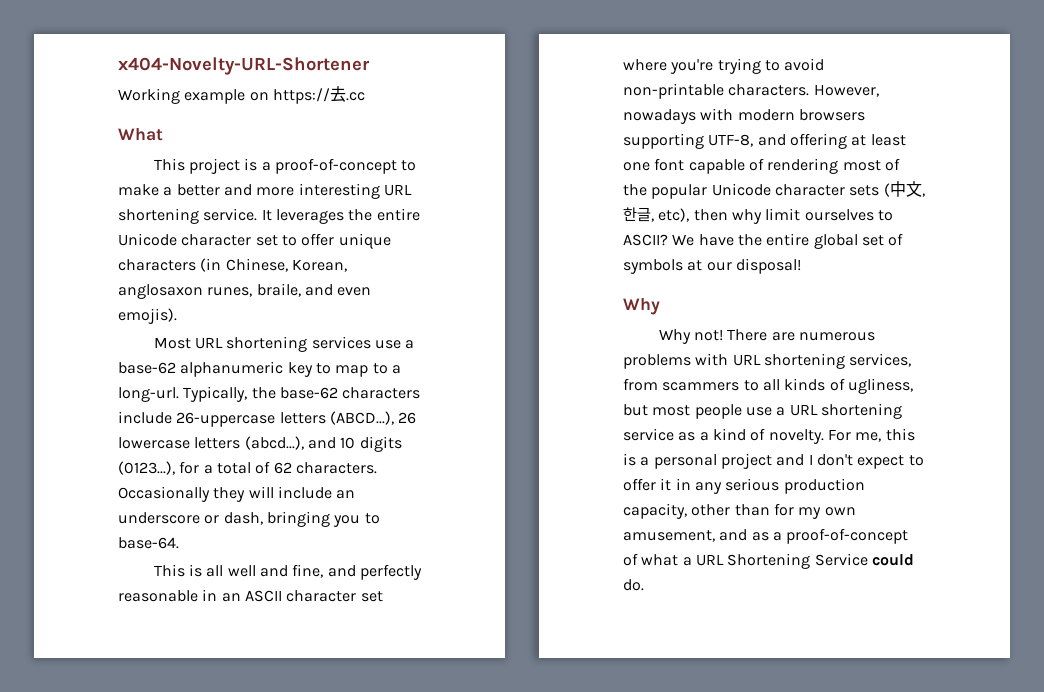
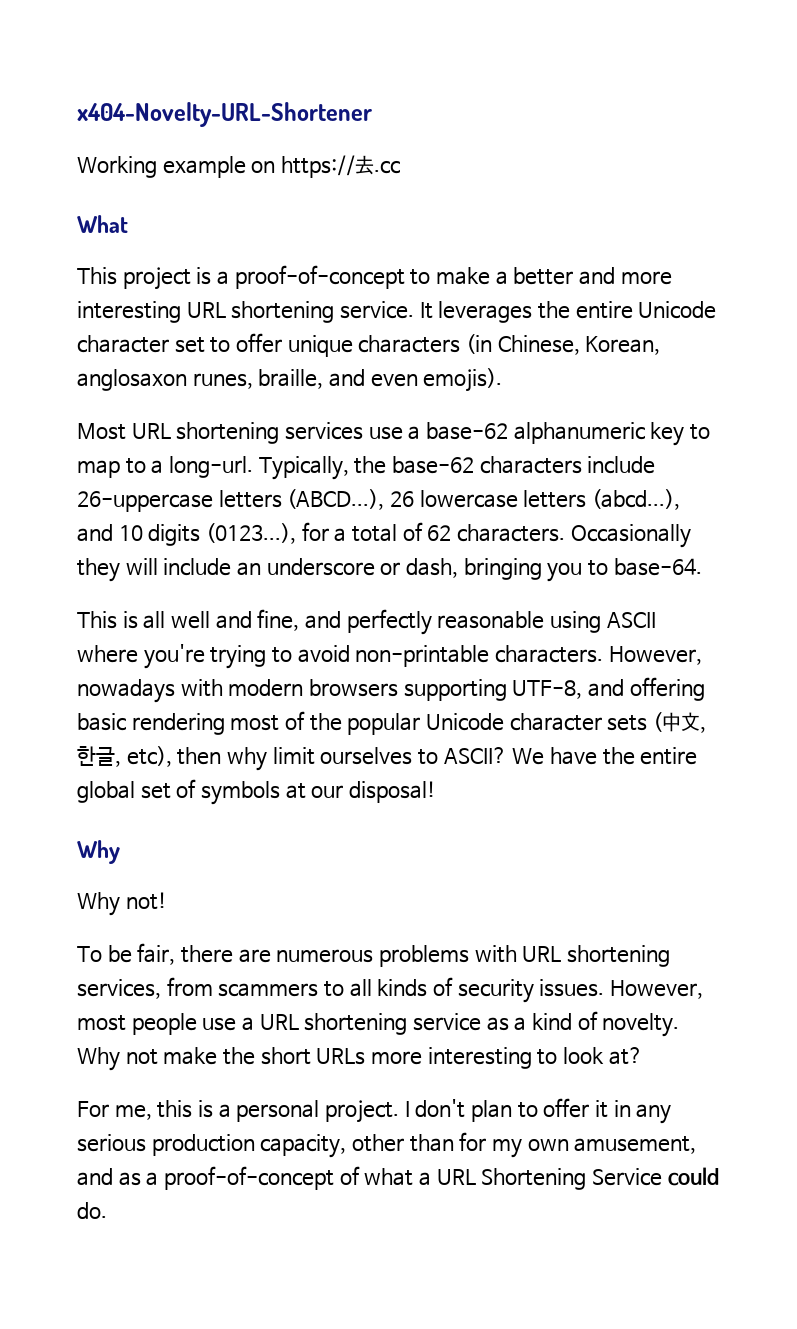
[256,283,301,297] braile, -> [258,369,324,389] braille,
[202,589,383,602] in an ASCII character set -> [549,611,656,633] using ASCII
[851,134,906,146] [623,158,764,174] at least one font capable of -> [77,713,126,731] basic
[727,329,768,341] There -> [77,943,233,965] // To be fair, there
[847,378,913,394] [623,404,648,416] ugliness, but -> [457,979,703,1003] security issues. However,
(824, 436) none -> [77,1047,643,1071] Why not make the short URLs more interesting to look at? //
[720,453,805,469] project and -> [325,1100,400,1123] project.
[857,455,905,469] expect -> [471,1100,513,1122] plan

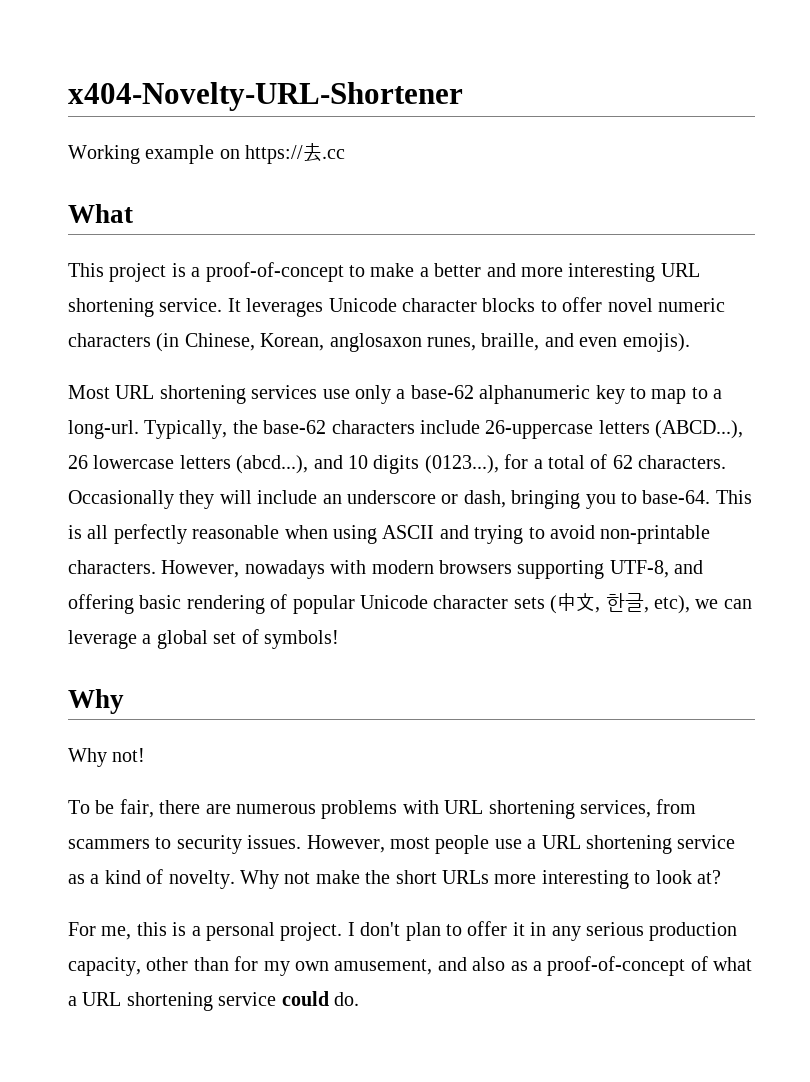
[538,301,717,319] [77,333,353,357] the entire Unicode character set to offer unique -> [328,297,725,312] Unicode character blocks to offer novel numeric
(403, 433) none -> [355,385,391,404] only
(702, 567) // -> (711, 497) none
[171,609,342,631] well and fine, and -> (109, 532) none
(545, 620) none -> [284,525,328,539] when
[77,644,205,669] where you're -> [439,525,469,539] and
[230,711,342,731] most of the -> [270,594,288,609] of
[177,747,698,771] [77,779,437,805] then why limit ourselves to ASCII? We have the entire global set of symbols at our disposal! -> [695,599,752,609] [68,629,339,649] we can leverage a global set of symbols!
[349,977,453,997] all kinds of -> (172, 843) none
(113, 1177) none -> [472,957,506,971] also
[481,1168,662,1190] Shortening Service -> [126,992,277,1011] shortening service

